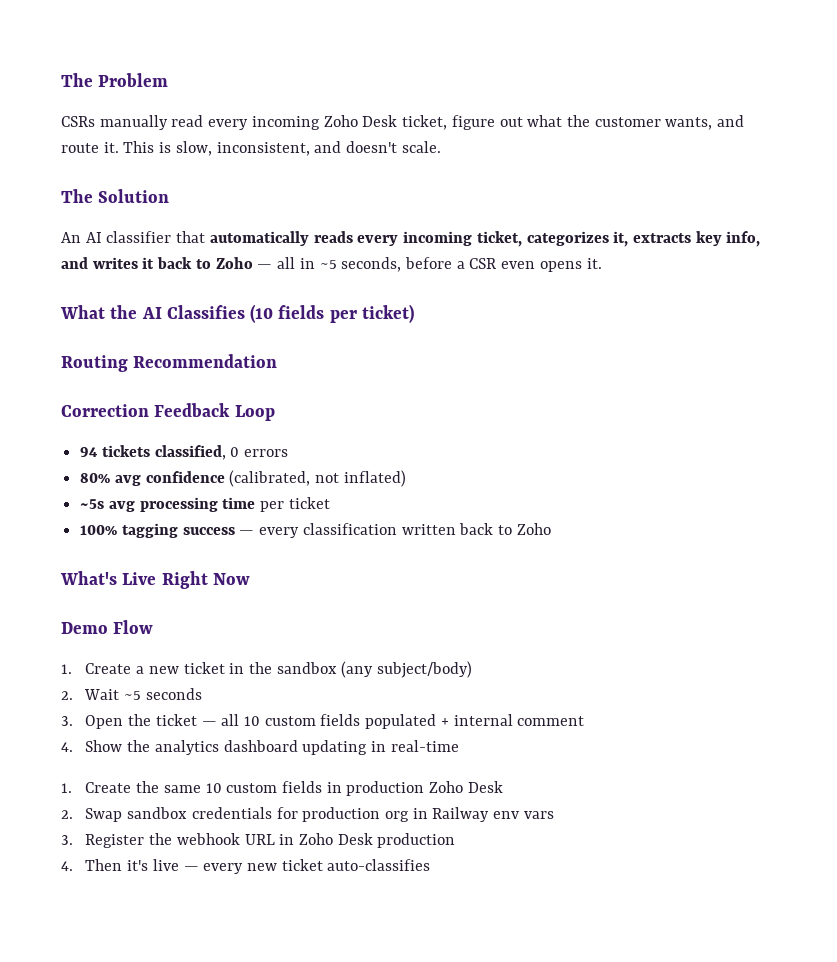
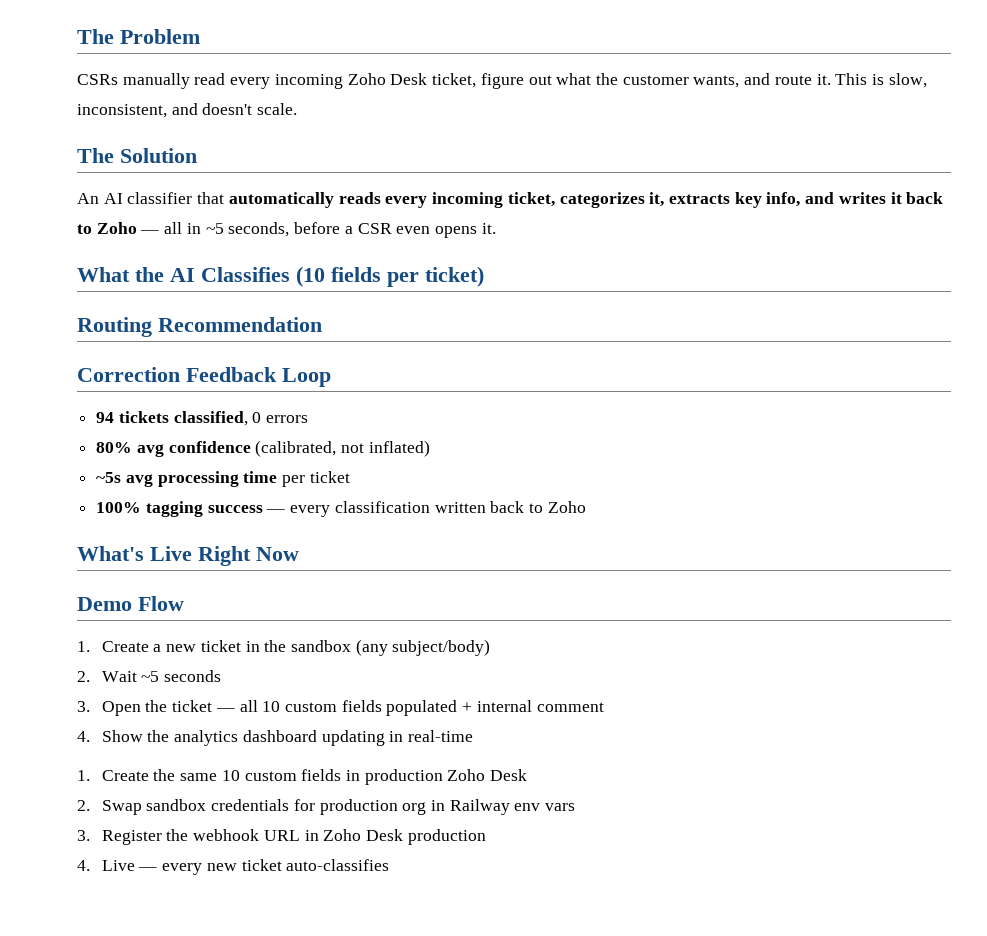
[85,859,179,871] Then it's live -> [101,860,135,871] Live

